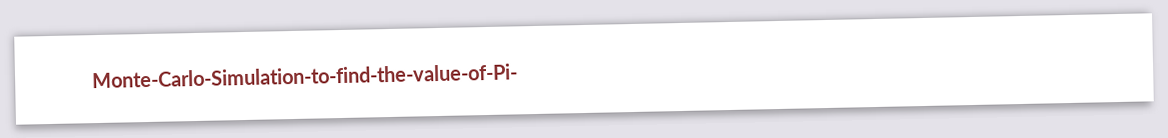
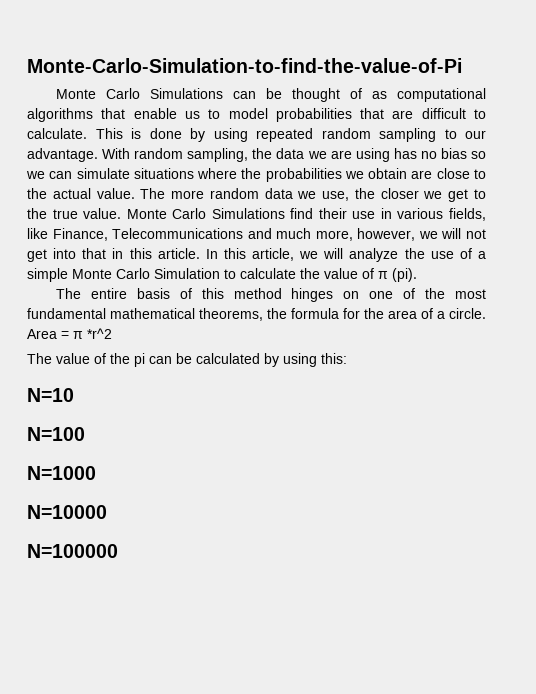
[91,63,518,89] Monte-Carlo-Simulation-to-find-the-value-of-Pi- -> [27,58,462,73] [55,88,486,102] [27,108,487,122] [27,128,486,142] [27,148,486,162] [26,168,486,182] [27,188,487,202] [27,208,487,221] [27,228,486,241] [27,248,486,262] [27,268,417,282] [55,288,487,302] [27,308,486,321] [27,328,112,339] [27,353,347,367] [27,388,74,402] [27,427,85,441] [27,466,96,480] [27,505,107,519] [27,544,118,558] Monte-Carlo-Simulation-to-find-the-value-of-Pi // Monte Carlo Simulations can be thought of as computational algorithms that enable us to model probabilities that are difficult to calculate. This is done by using repeated random sampling to our advantage. With random sampling, the data we are using has no bias so we can simulate situations where the probabilities we obtain are close to the actual value. The more random data we use, the closer we get to the true value. Monte Carlo Simulations find their use in various fields, like Finance, Telecommunications and much more, however, we will not get into that in this article. In this article, we will analyze the use of a simple Monte Carlo Simulation to calculate the value of π (pi). // The entire basis of this method hinges on one of the most fundamental mathematical theorems, the formula for the area of a circle. Area = π *r^2 // The value of the pi can be calculated by using this: // N=10 // N=100 // N=1000 // N=10000 // N=100000

